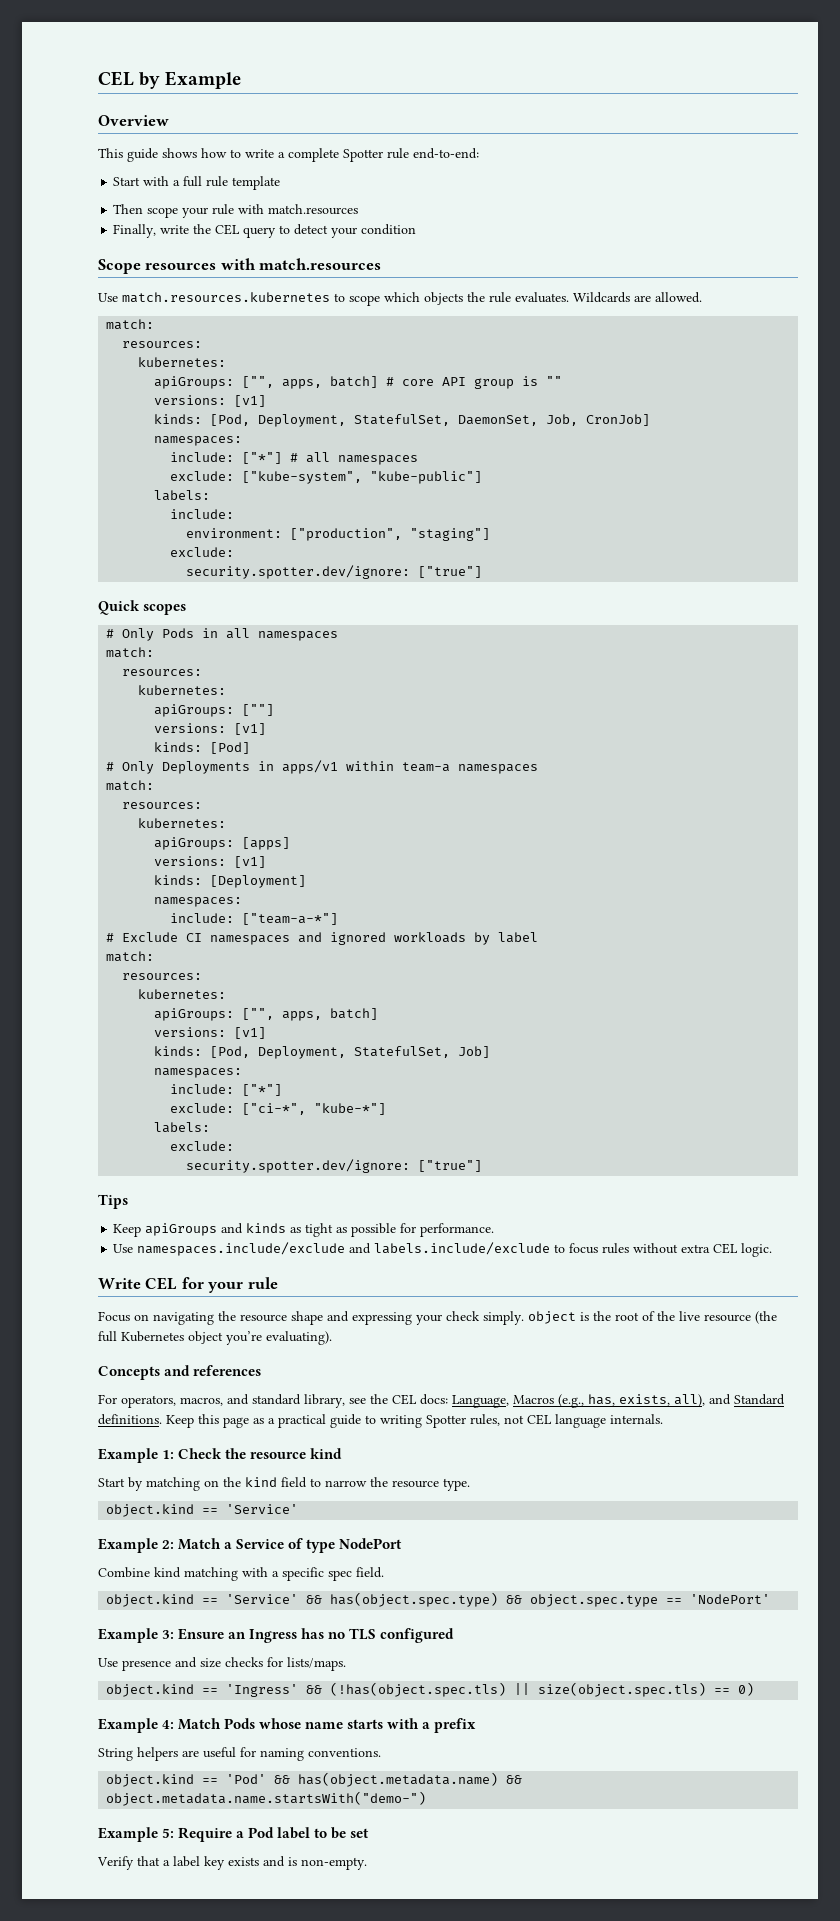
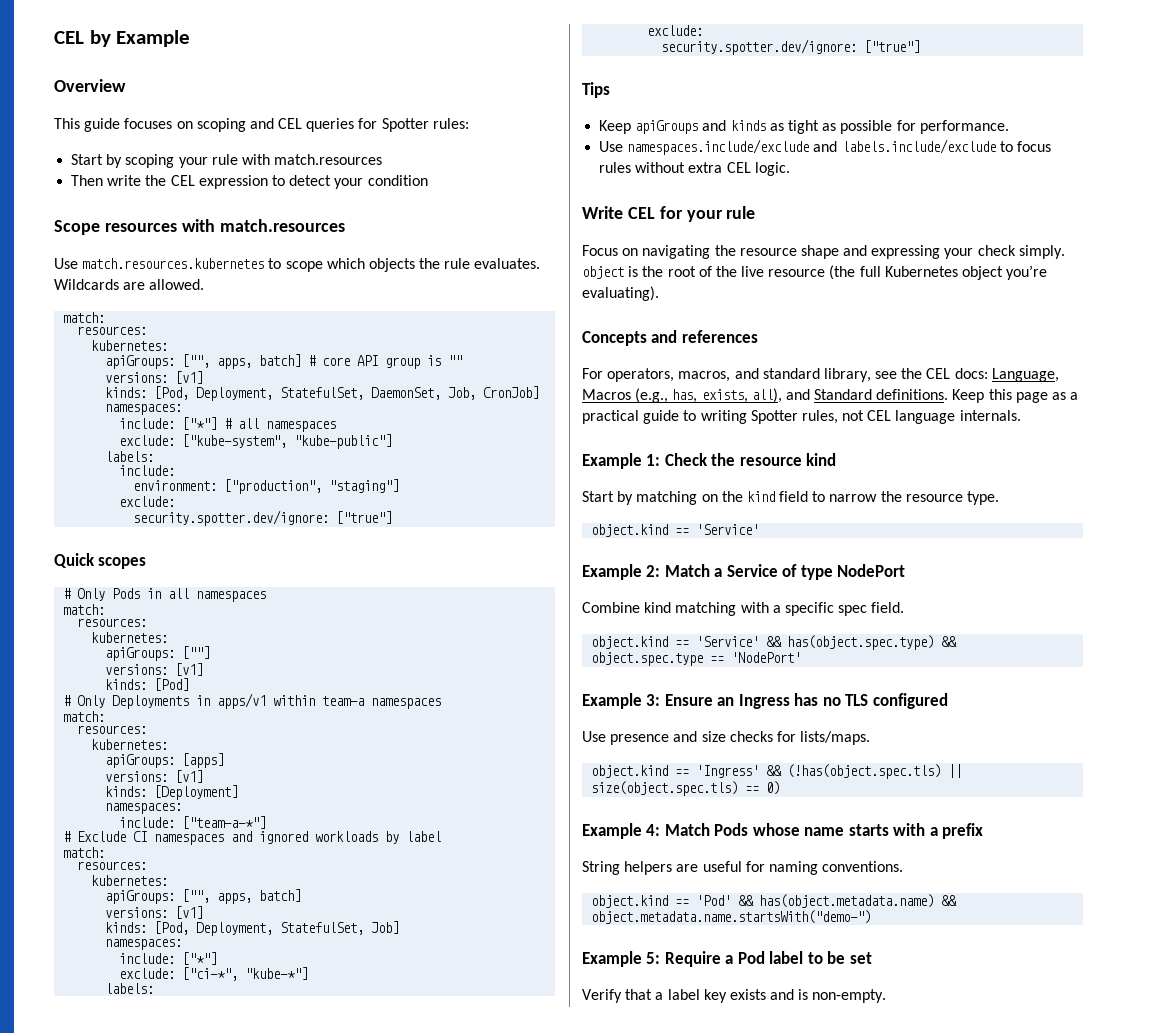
[162,148,479,162] [113,176,281,190] [113,204,179,218] shows how to write a complete Spotter rule end-to-end: // Start with a full rule template // Then scope -> [124,118,469,132] [71,154,175,168] focuses on scoping and CEL queries for Spotter rules: // Start by scoping
[113,224,157,238] Finally, -> [71,175,104,186] Then
[243,227,277,238] query -> [198,175,268,189] expression

